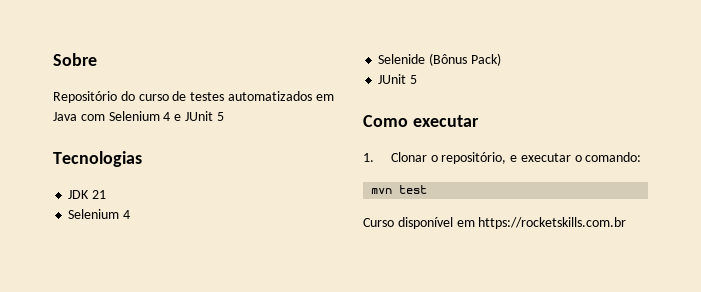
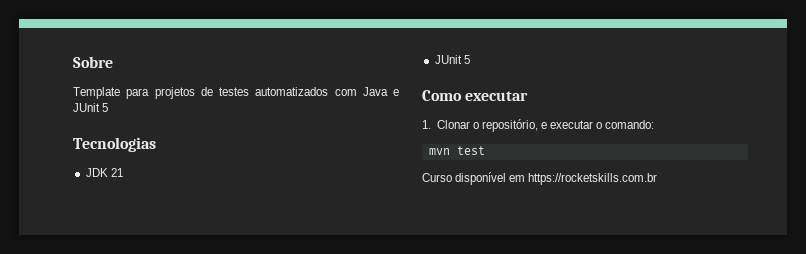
[53,91,334,103] [53,111,171,121] Repositório do curso de testes automatizados em Java com Selenium 4 -> [73,87,388,99] Template para projetos de testes automatizados com Java
[68,209,131,219] [378,53,501,66] // Selenium 4 // Selenide (Bônus Pack) -> (123, 172) none

